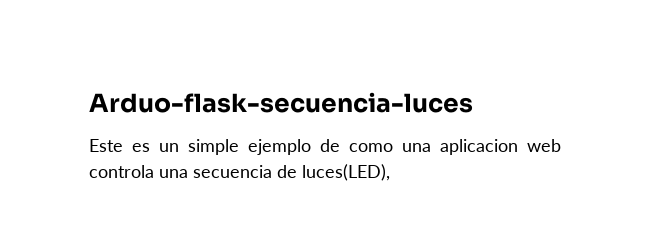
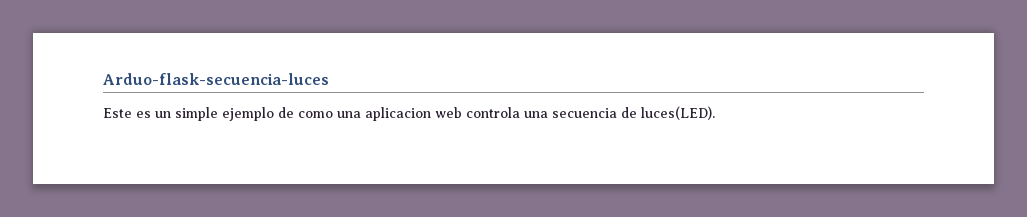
[302,164,390,181] luces(LED), -> [641,106,715,120] luces(LED).

